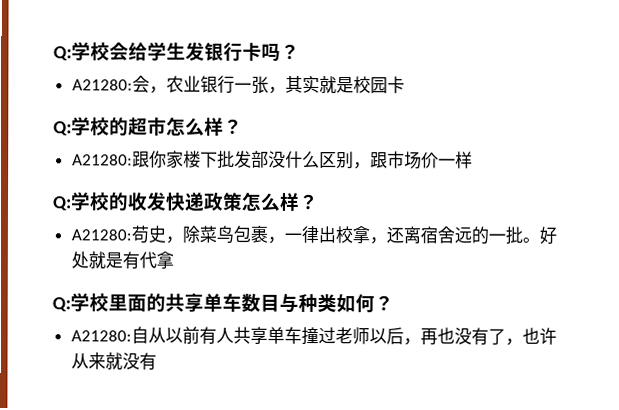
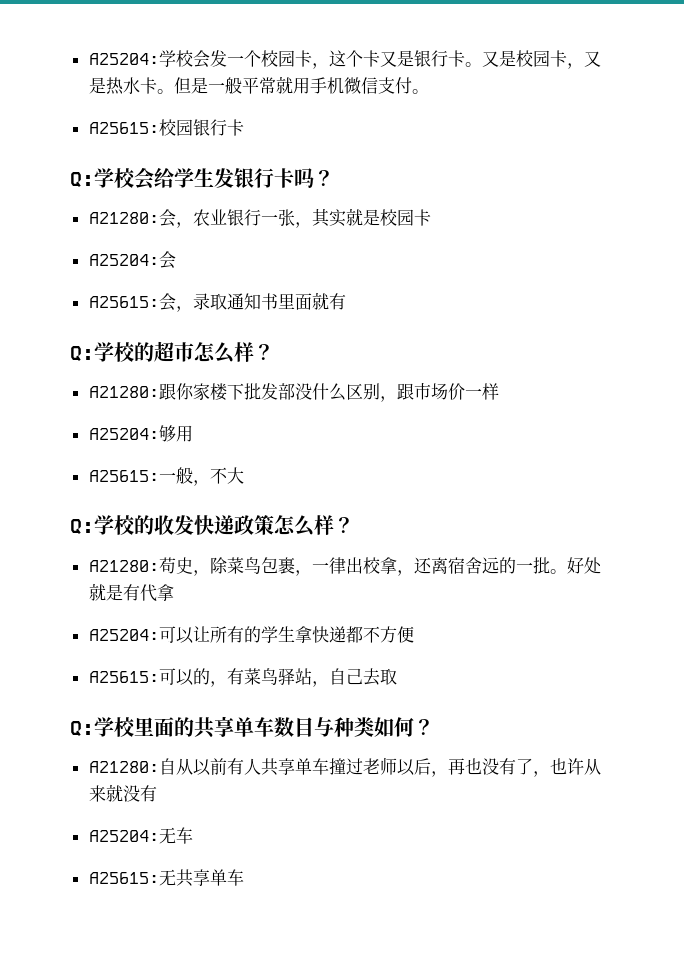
(53, 53) none -> [88,50,601,69] [88,76,429,95] [88,119,244,136] A25204:学校会发一个校园卡，这个卡又是银行卡。又是校园卡，又是热水卡。但是一般平常就用手机微信支付。 // A25615:校园银行卡 //
(405, 85) none -> [88,251,176,269] [88,292,346,312] // A25204:会 // A25615:会，录取通知书里面就有
(473, 160) none -> [88,425,193,442] [88,467,244,486] // A25204:够用 // A25615:一般，不大
(174, 260) none -> [88,626,414,644] [88,668,397,687] // A25204:可以让所有的学生拿快递都不方便 // A25615:可以的，有菜鸟驿站，自己去取
(157, 361) none -> [88,827,193,844] [88,869,244,887] // A25204:无车 // A25615:无共享单车

